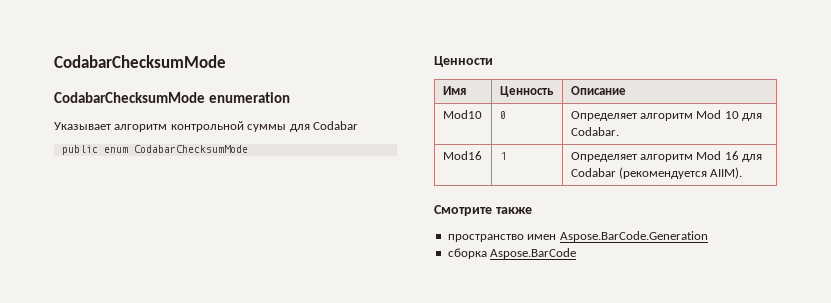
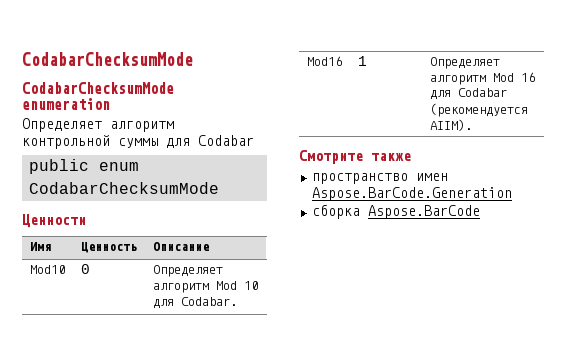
[54,122,111,130] Указывает -> [22,118,102,132] Определяет

